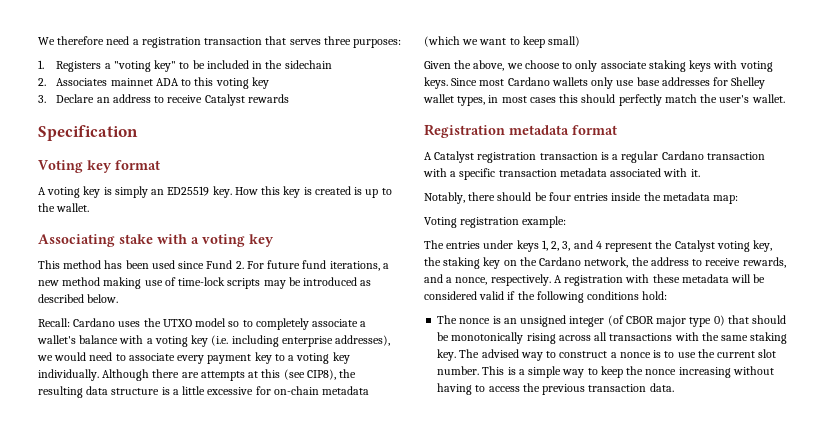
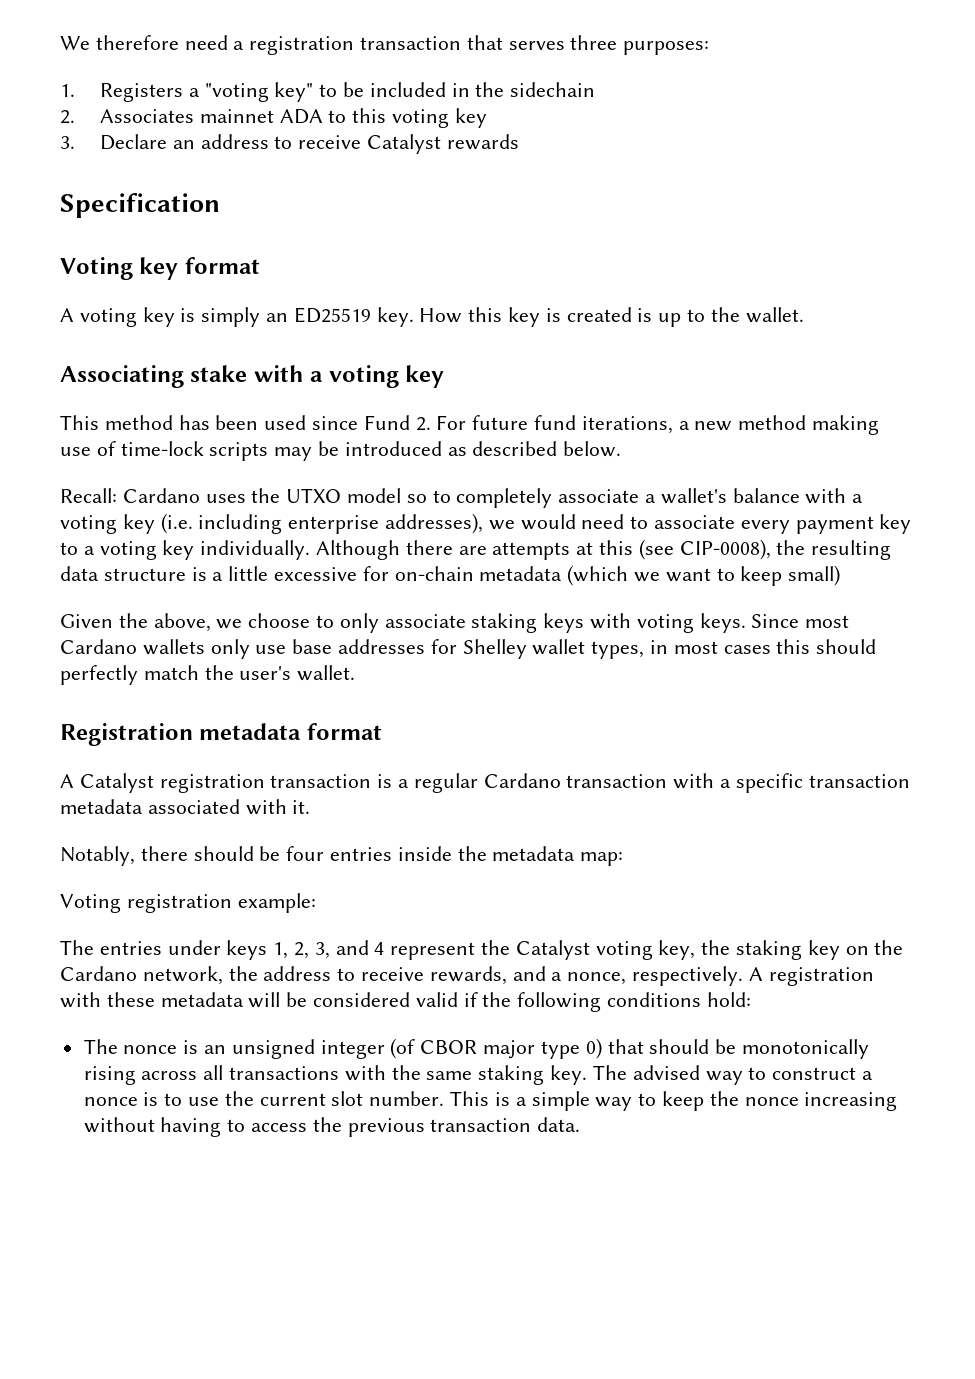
[306,369,336,380] CIP8), -> [679,539,771,560] CIP-0008),

